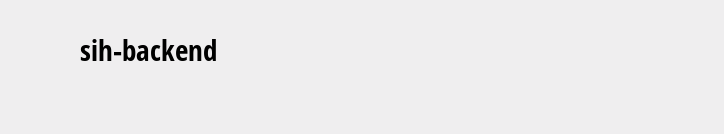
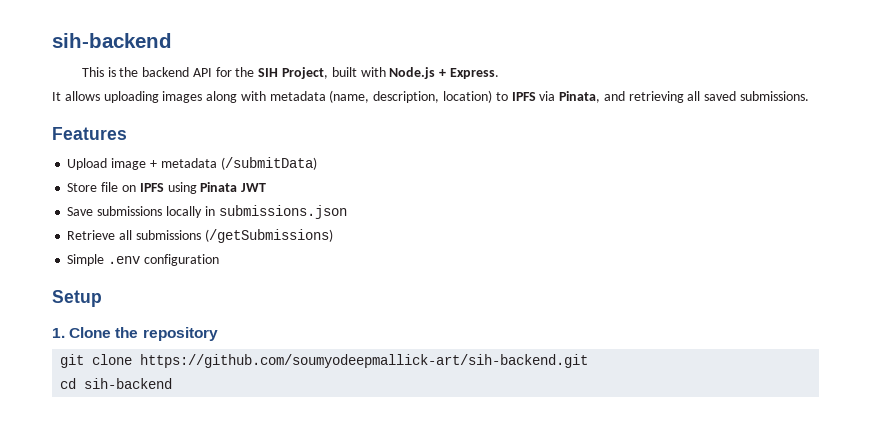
[80,39,217,61] sih-backend -> [52,33,172,48] [81,67,499,79] [52,90,810,103] [52,127,127,140] [67,157,317,170] [67,182,267,194] [67,205,347,219] [67,229,333,243] [67,254,219,266] [52,290,102,307] [52,327,218,341] [60,354,589,368] [60,378,173,389] sih-backend // This is the backend API for the SIH Project, built with Node.js + Express. // It allows uploading images along with metadata (name, description, location) to IPFS via Pinata, and retrieving all saved submissions. // Features // Upload image + metadata (/submitData) // Store file on IPFS using Pinata JWT // Save submissions locally in submissions.json // Retrieve all submissions (/getSubmissions) // Simple .env configuration // Setup // 1. Clone the repository // git clone https://github.com/soumyodeepmallick-art/sih-backend.git // cd sih-backend

